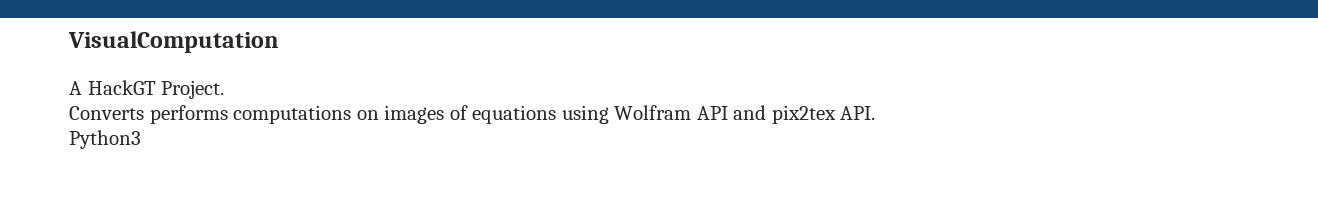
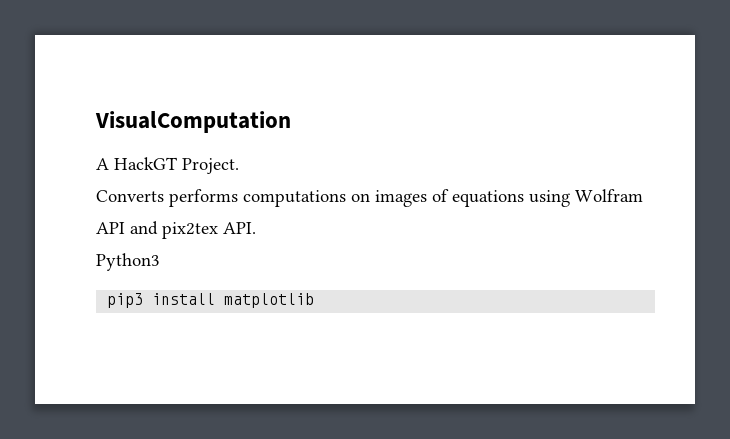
(141, 139) none -> [107,293,315,308] // pip3 install matplotlib

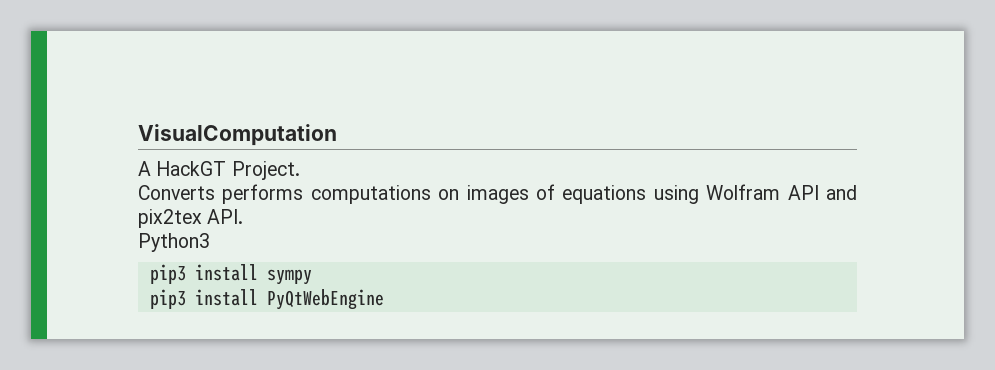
[224,293,315,308] matplotlib -> [266,269,312,285] [149,289,384,310] sympy // pip3 install PyQtWebEngine

